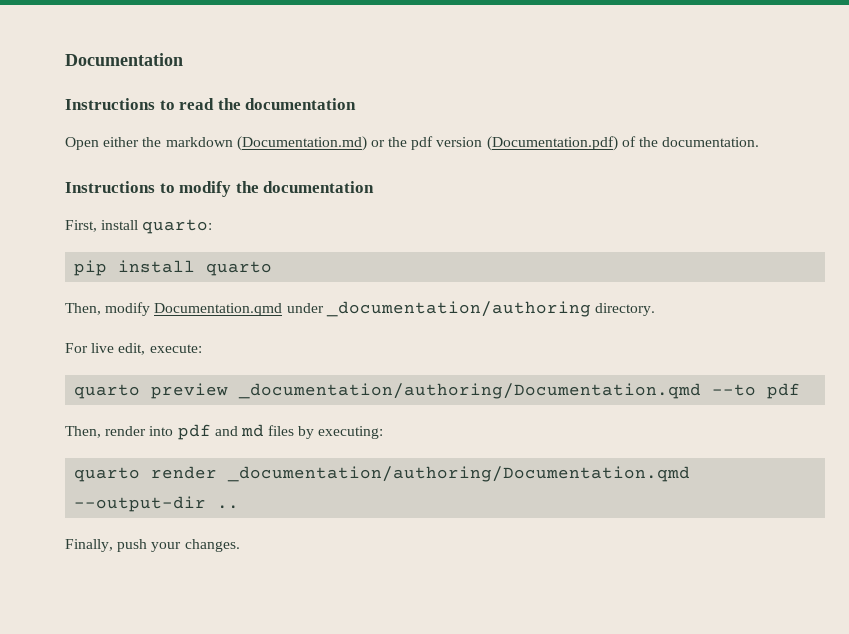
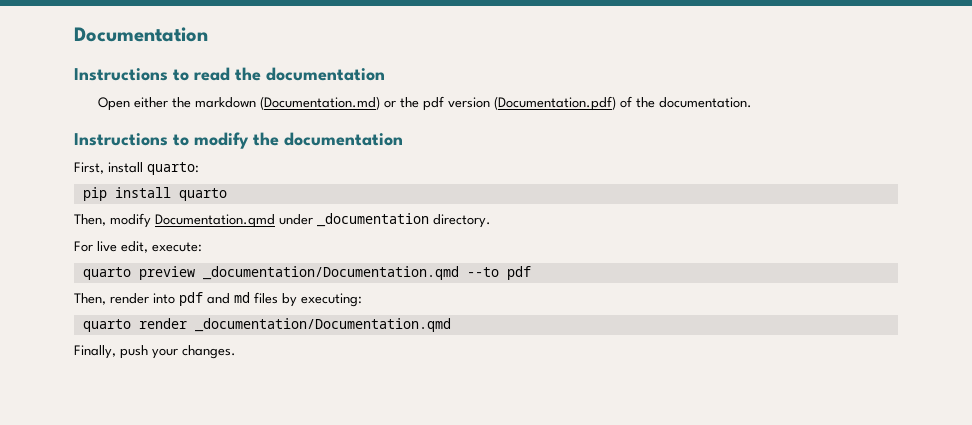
[325,301,591,317] _documentation/authoring -> [317,213,429,227] _documentation
[238,383,702,399] _documentation/authoring/Documentation.qmd -> [202,266,459,280] _documentation/Documentation.qmd
[227,466,691,482] [74,496,240,512] _documentation/authoring/Documentation.qmd --output-dir .. -> [194,318,451,332] _documentation/Documentation.qmd

